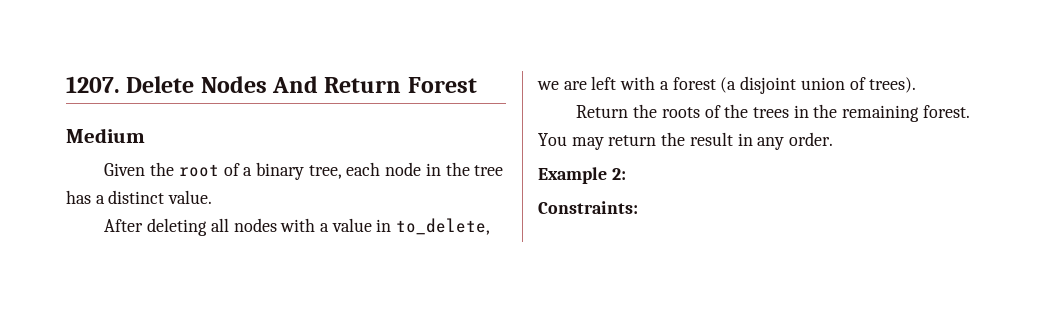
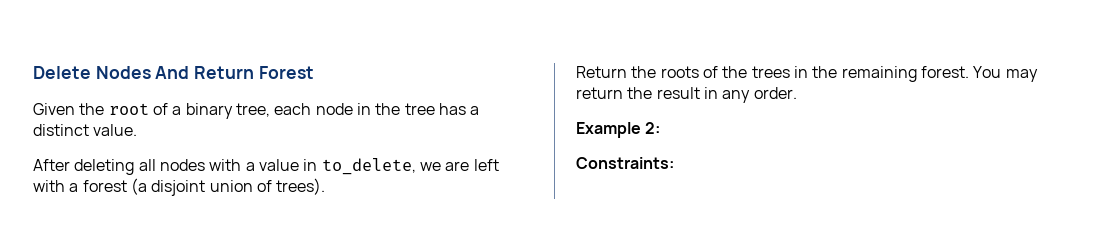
[66,76,120,93] 1207. -> (33, 72) none
[66,128,145,143] // Medium -> (314, 72) none

